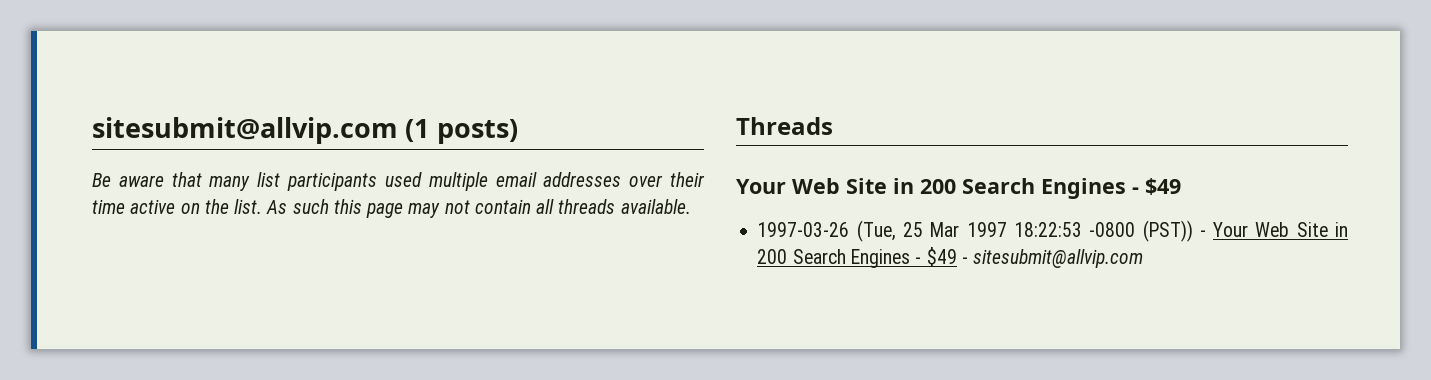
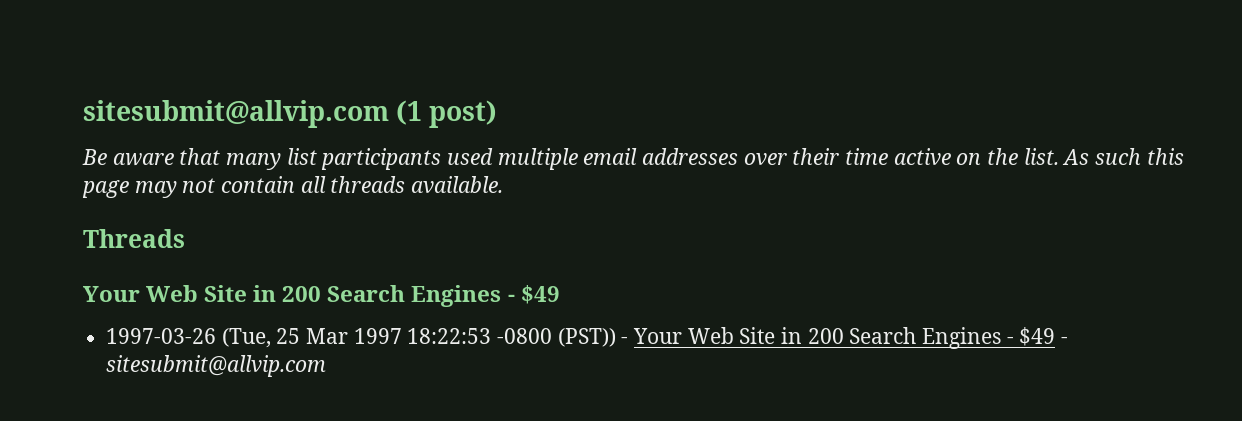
[436,119,518,144] posts) -> [429,100,498,128] post)

